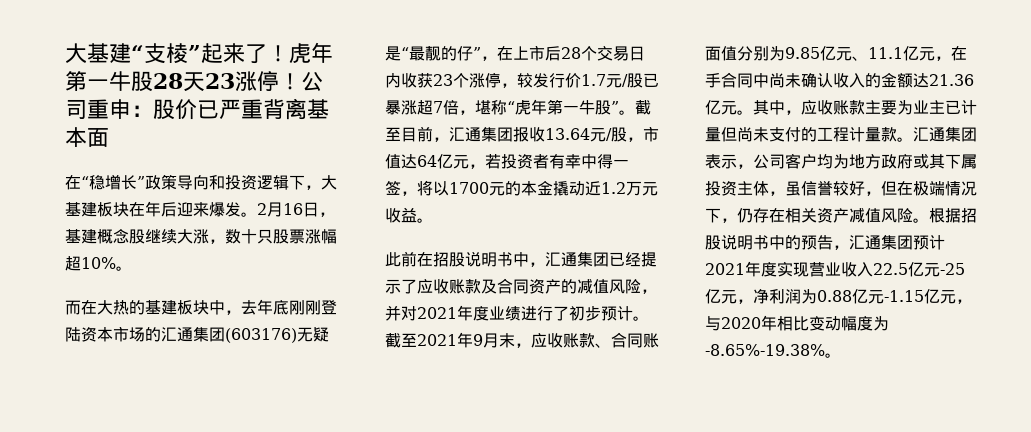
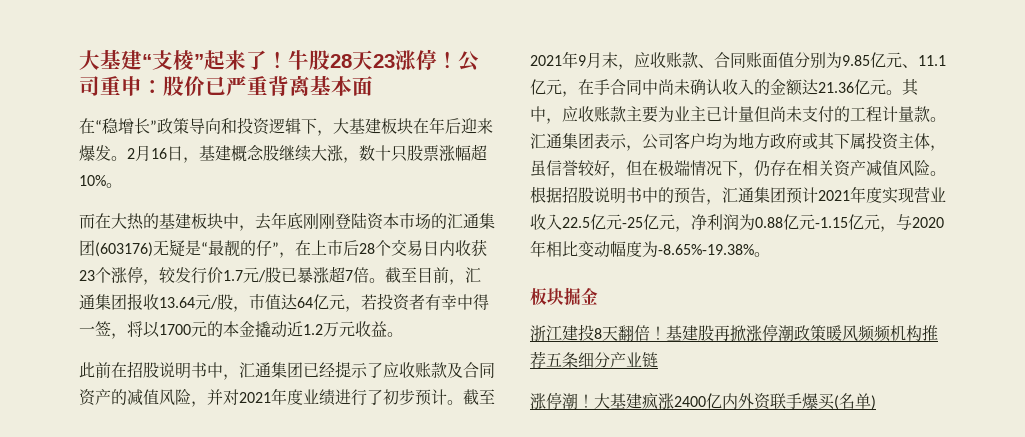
[289,42,333,63] [65,71,109,91] 虎年第一 -> (288, 60) none
[459,99,619,115] ，堪称“虎年第一牛股” -> (369, 275) none
(841, 355) none -> [530,287,598,305] [530,324,938,342] [530,351,658,369] [530,392,876,410] // 板块掘金 // 浙江建投8天翻倍！基建股再掀涨停潮政策暖风频频机构推荐五条细分产业链 // 涨停潮！大基建疯涨2400亿内外资联手爆买(名单)

